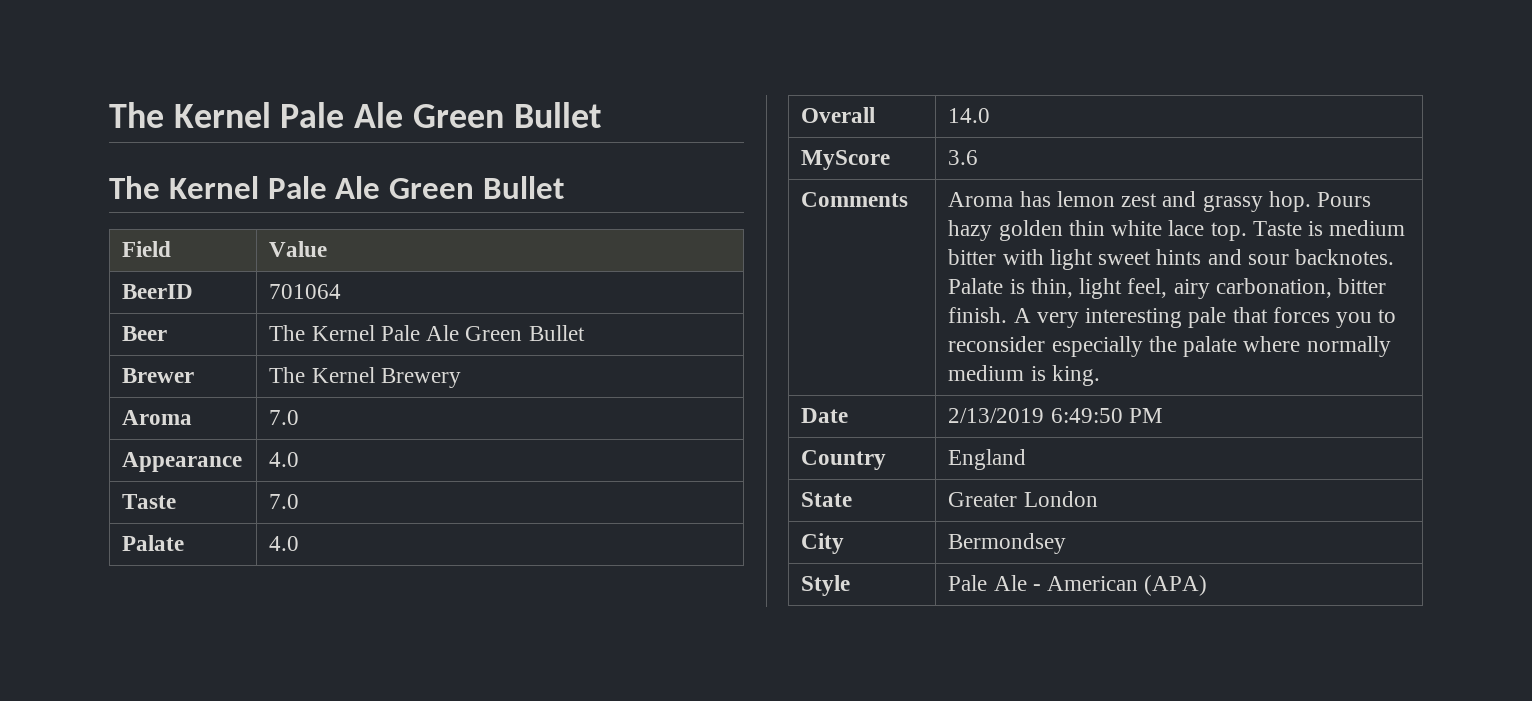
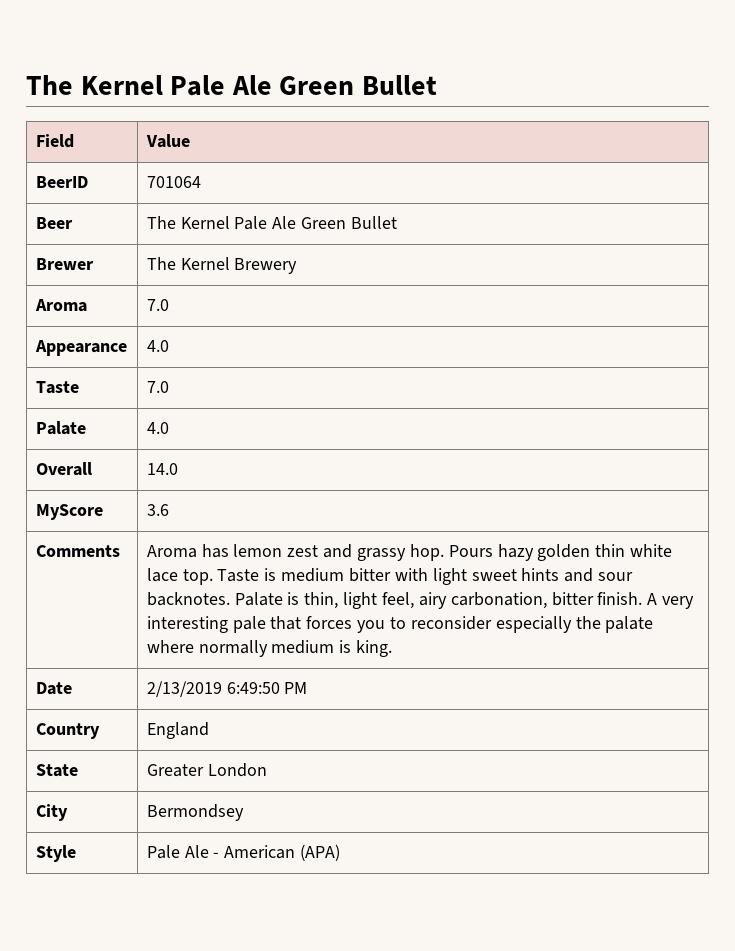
[109,102,601,128] [109,176,564,199] The Kernel Pale Ale Green Bullet // The Kernel Pale Ale Green Bullet -> [26,75,437,96] The Kernel Pale Ale Green Bullet

